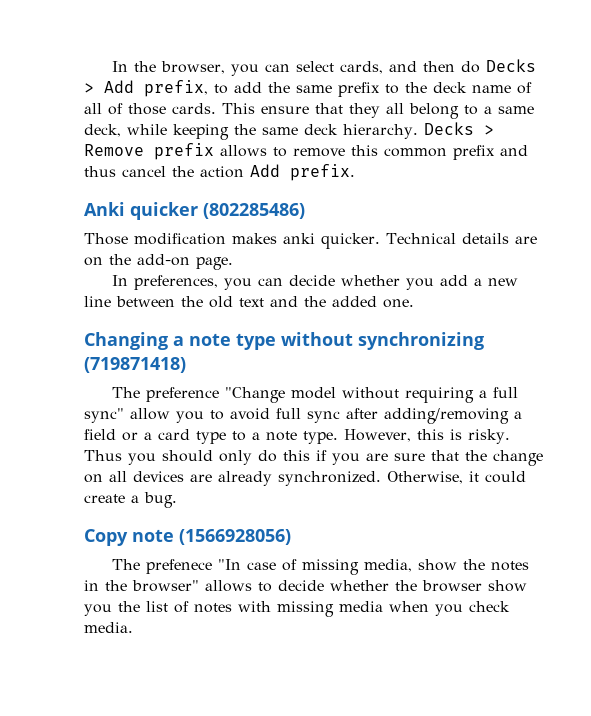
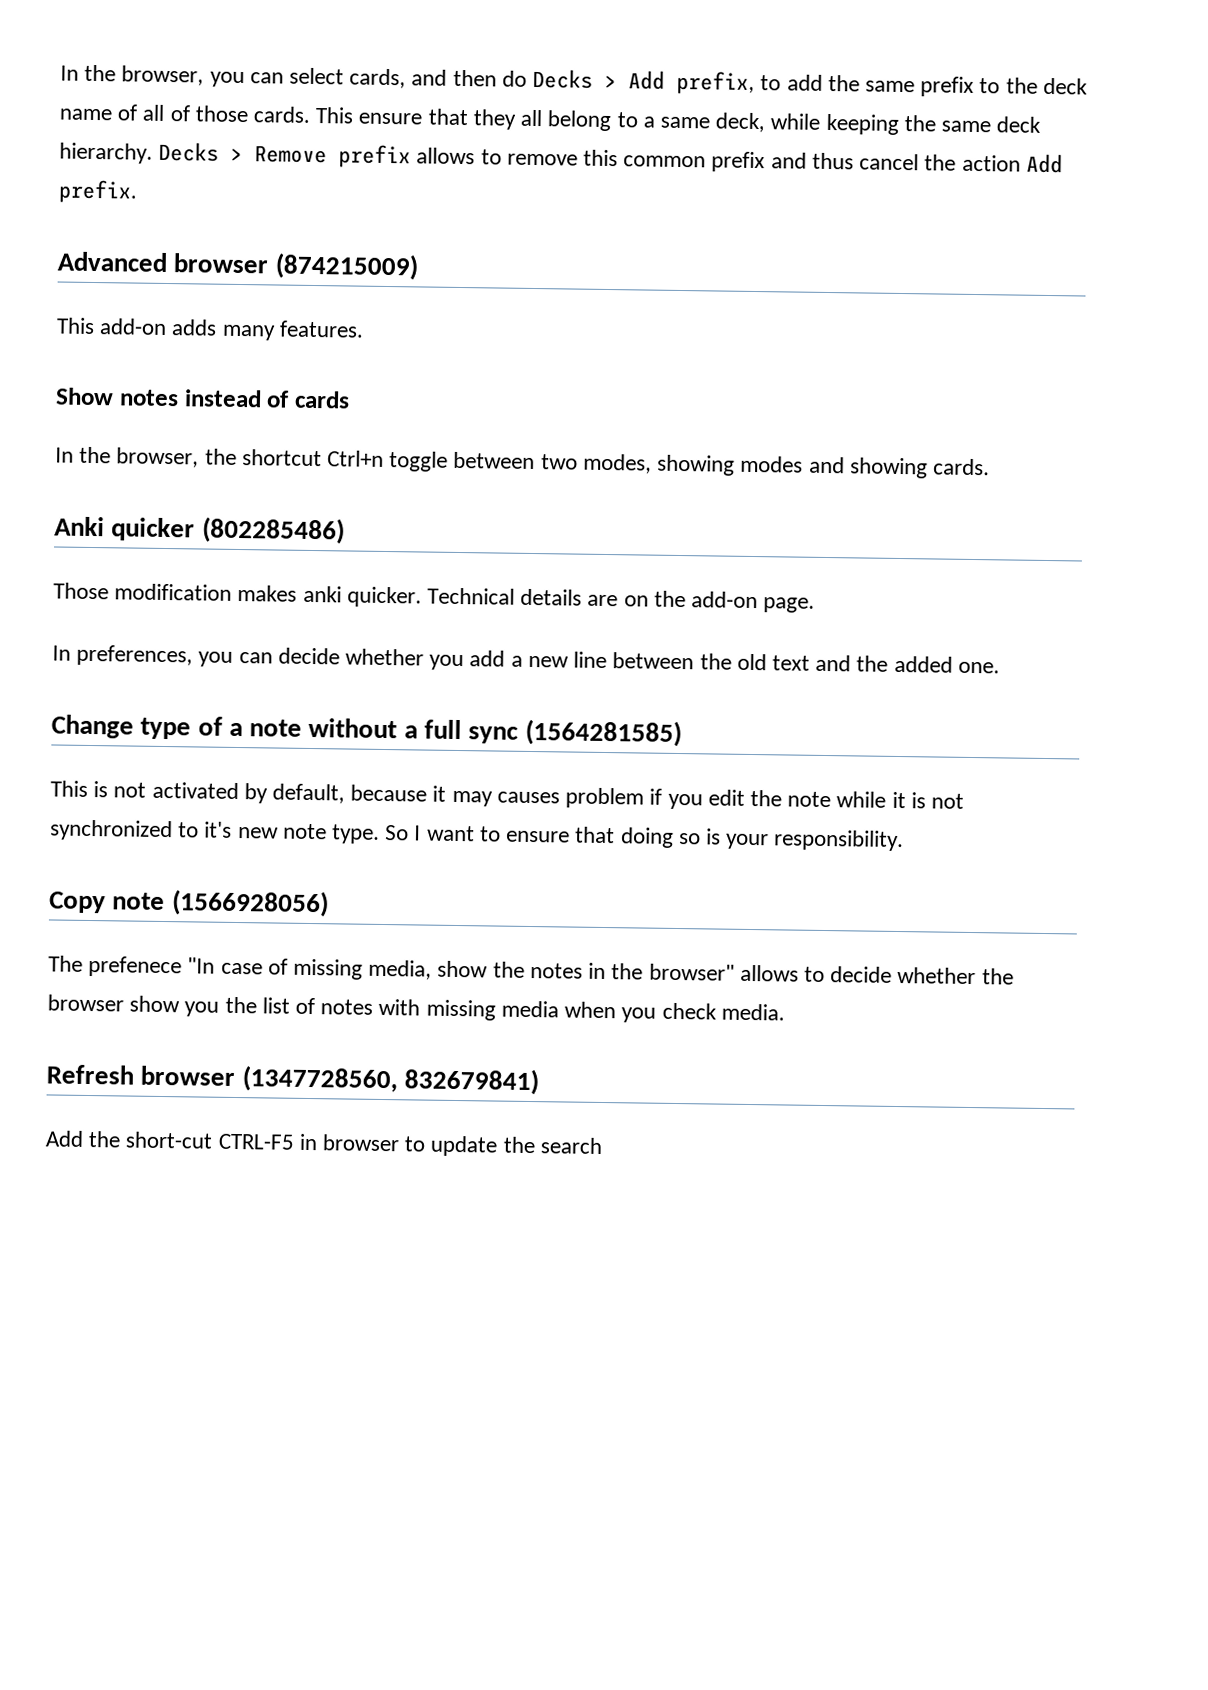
(355, 172) none -> [57,251,419,281] [56,317,364,341] [55,387,350,409] [55,446,990,479] // Advanced browser (874215009) // This add-on adds many features. // Show notes instead of cards // In the browser, the shortcut Ctrl+n toggle between two modes, showing modes and showing cards.
[84,332,484,350] [84,357,186,373] [112,387,519,403] [84,408,522,424] [84,429,510,444] [84,450,543,466] [84,471,526,486] [84,492,177,508] Changing a note type without synchronizing (719871418) // The preference "Change model without requiring a full sync" allow you to avoid full sync after adding/removing a field or a card type to a note type. However, this is risky. Thus you should only do this if you are sure that the change on all devices are already synchronized. Otherwise, it could create a bug. -> [51,714,682,748] [50,780,964,810] [50,819,905,852] Change type of a note without a full sync (1564281585) // This is not activated by default, because it may causes problem if you edit the note while it is not synchronized to it's new note type. So I want to ensure that doing so is your responsibility.
(133, 627) none -> [46,1064,539,1096] [45,1130,603,1157] // Refresh browser (1347728560, 832679841) // Add the short-cut CTRL-F5 in browser to update the search

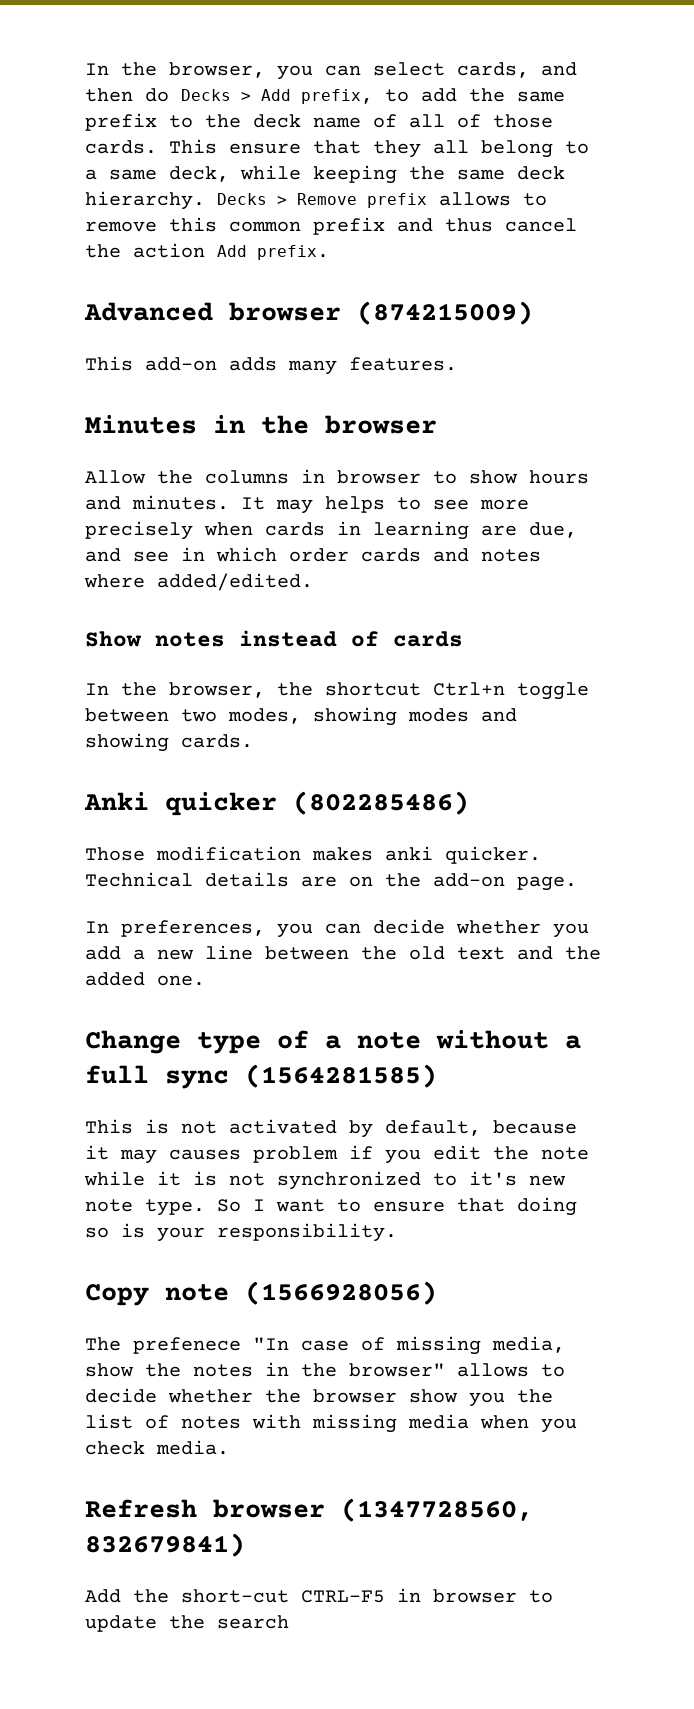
(364, 329) none -> [85,415,437,434] [85,469,589,484] [85,495,529,514] [85,521,577,540] [85,547,541,562] [84,573,313,591] // Minutes in the browser // Allow the columns in browser to show hours and minutes. It may helps to see more precisely when cards in learning are due, and see in which order cards and notes where added/edited.

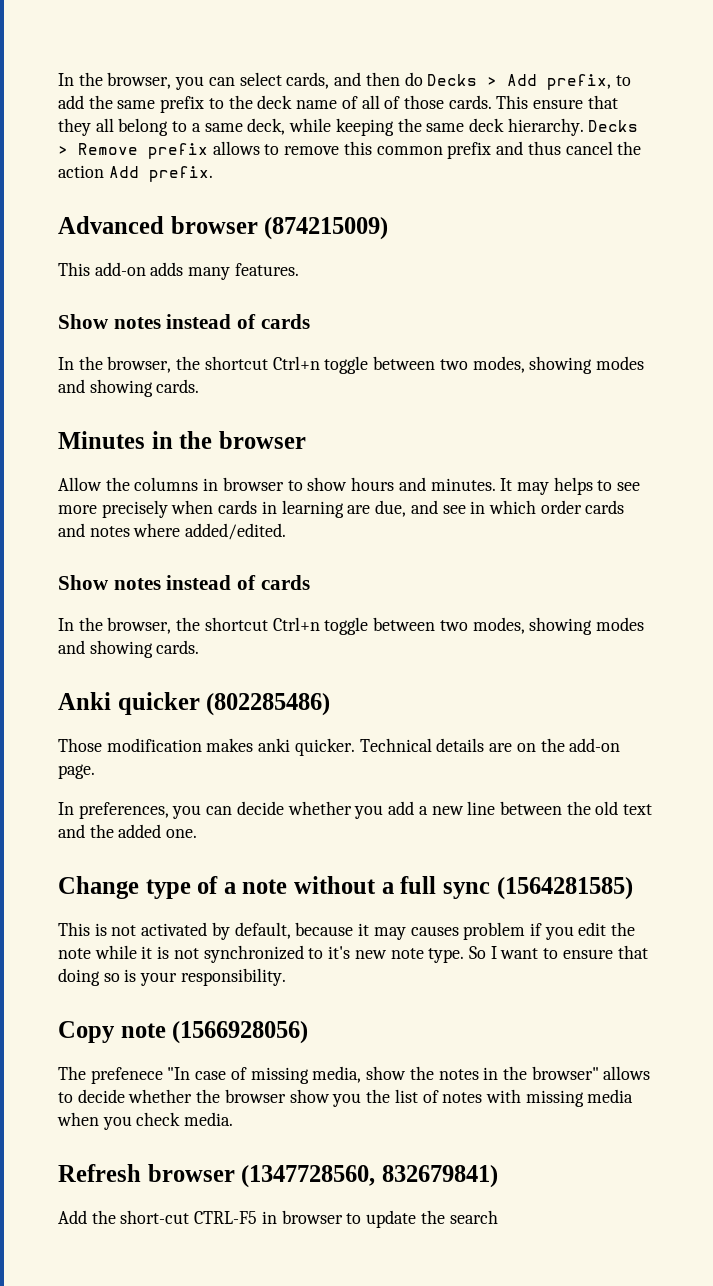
(457, 364) none -> [58,314,310,329] [58,356,644,374] [58,379,200,397] // Show notes instead of cards // In the browser, the shortcut Ctrl+n toggle between two modes, showing modes and showing cards.

